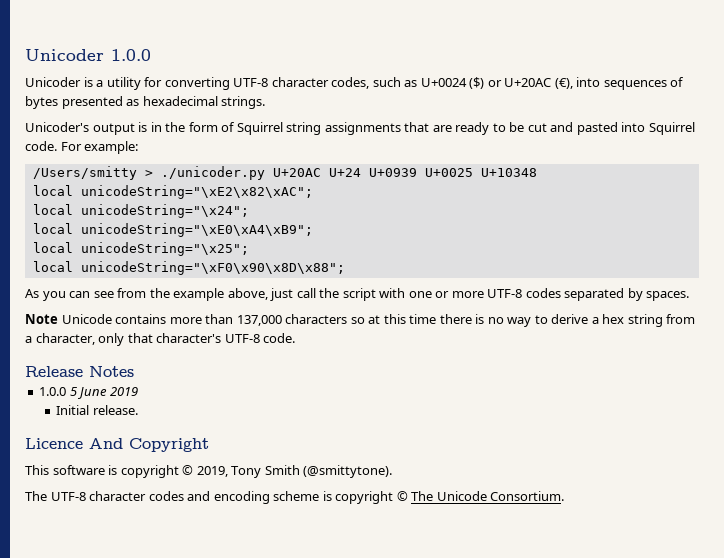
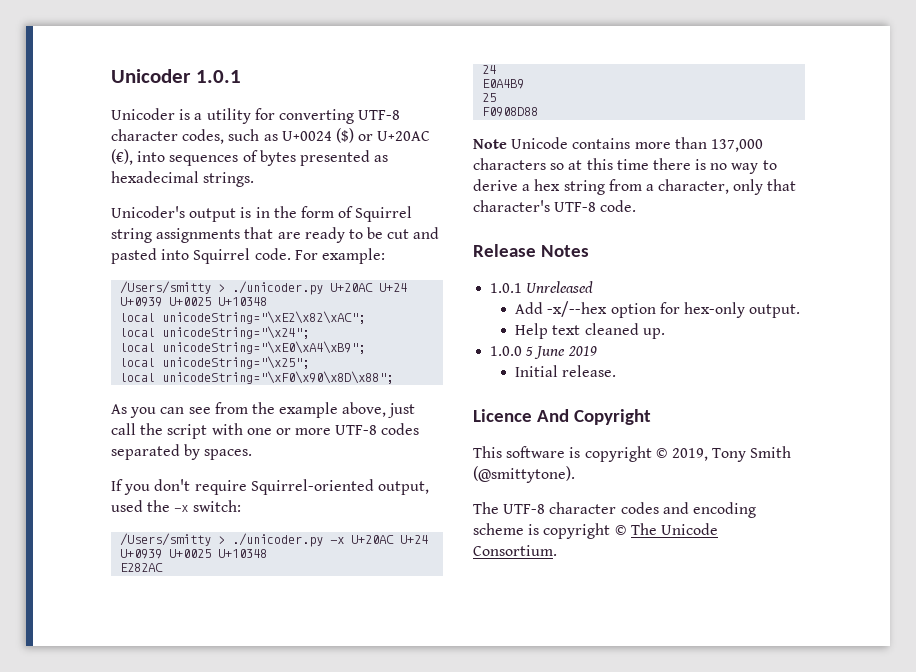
[25,49,151,61] Unicoder 1.0.0 -> [111,69,241,83] Unicoder 1.0.1
(690, 296) none -> [111,479,429,495] [111,500,241,512] [120,533,429,547] [120,549,268,559] [120,563,164,572] [482,65,497,74] [482,79,525,89] [482,93,497,102] [482,107,539,117] // If you don't require Squirrel-oriented output, used the -x switch: // /Users/smitty > ./unicoder.py -x U+20AC U+24 U+0939 U+0025 U+10348 // E282AC // 24 // E0A4B9 // 25 // F0908D88
(134, 371) none -> [490,281,594,293] [515,301,801,318] [515,323,665,339] // 1.0.1 Unreleased // Add -x/--hex option for hex-only output. // Help text cleaned up.

